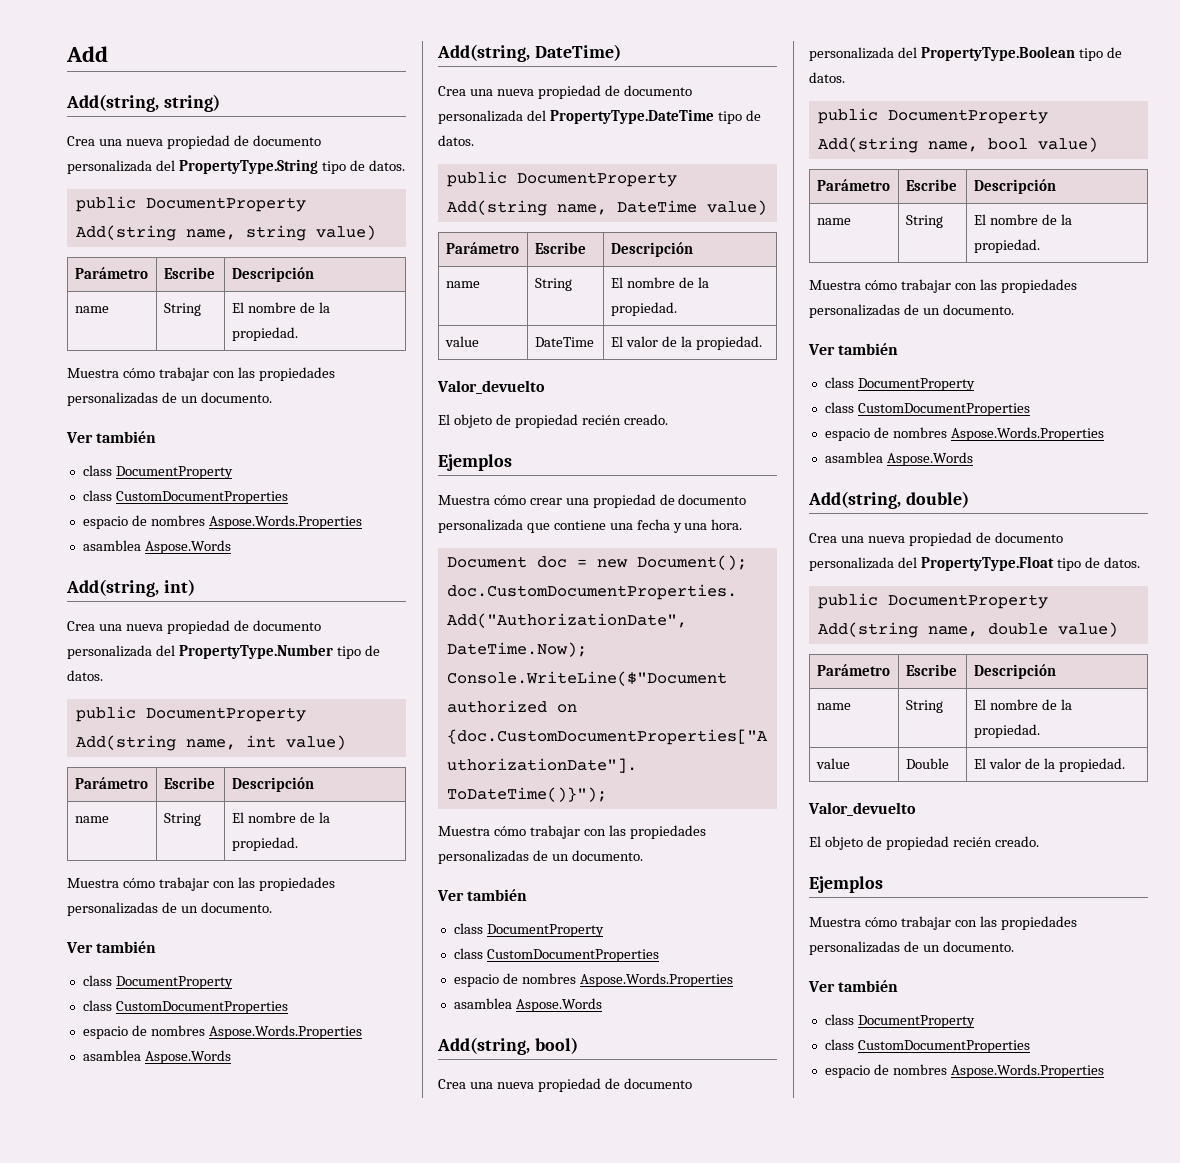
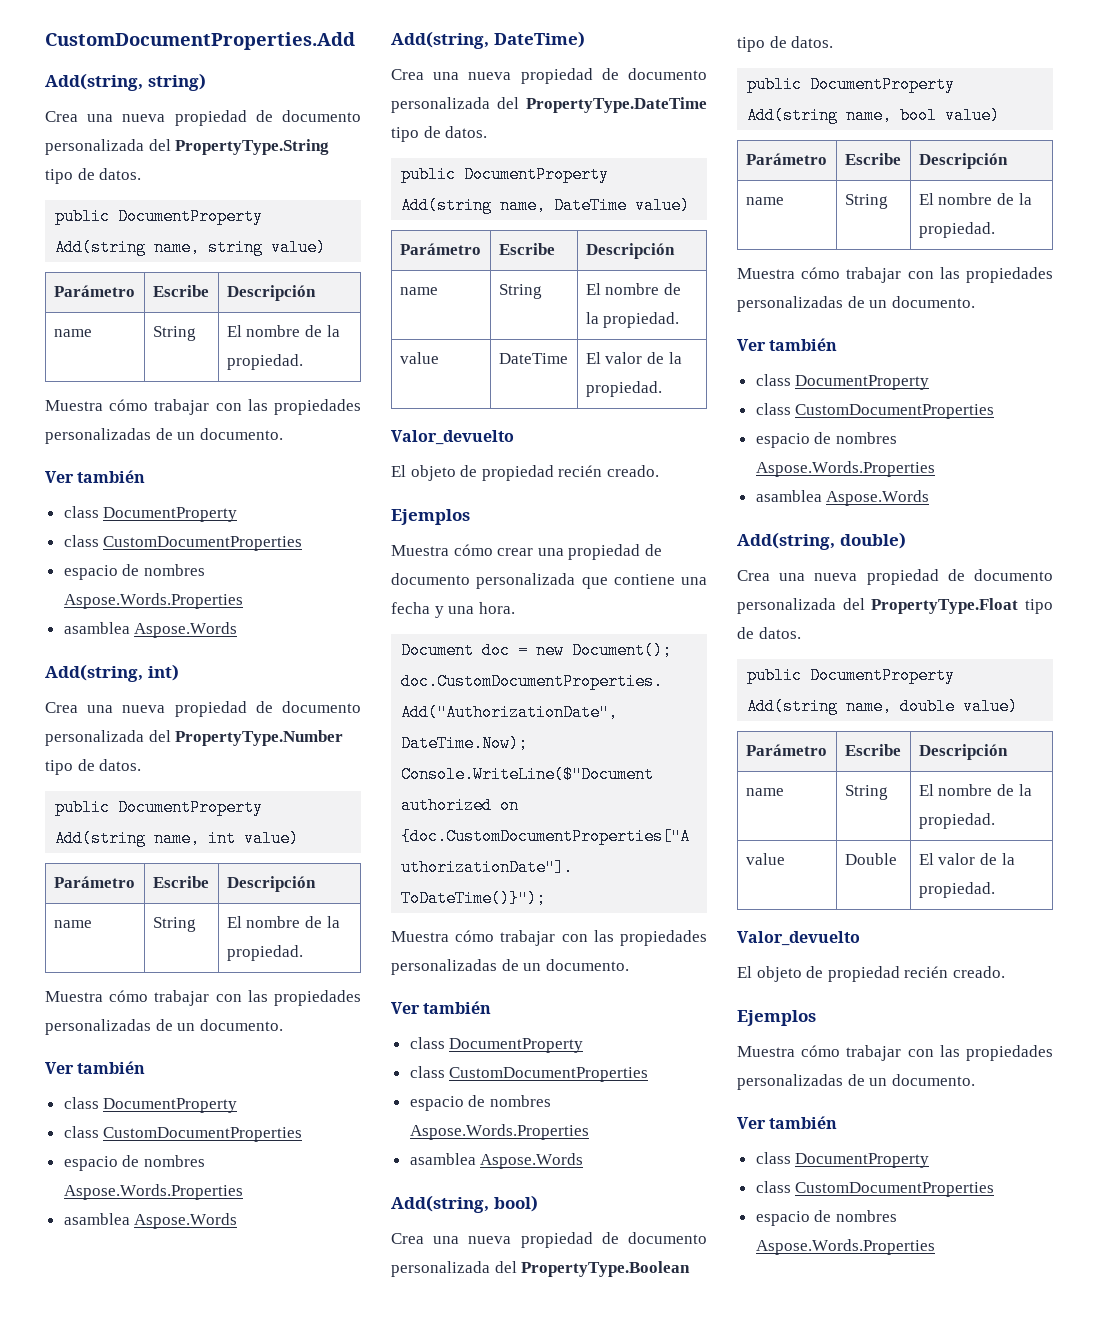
[66,46,108,62] Add -> [45,32,355,50] CustomDocumentProperties.Add

